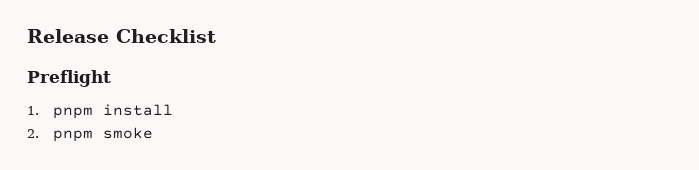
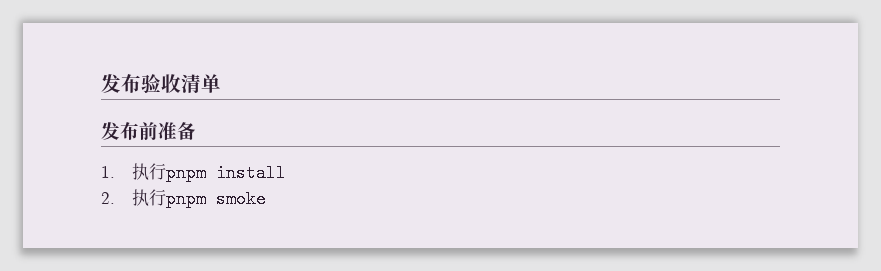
[27,29,216,43] [27,70,111,87] Release Checklist // Preflight -> [101,74,221,93] [101,122,196,140] 发布验收清单 // 发布前准备
(39, 110) none -> [131,163,166,180] 执行
(39, 133) none -> [131,189,166,206] 执行

